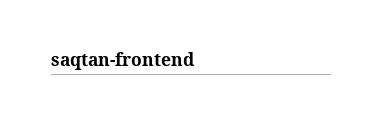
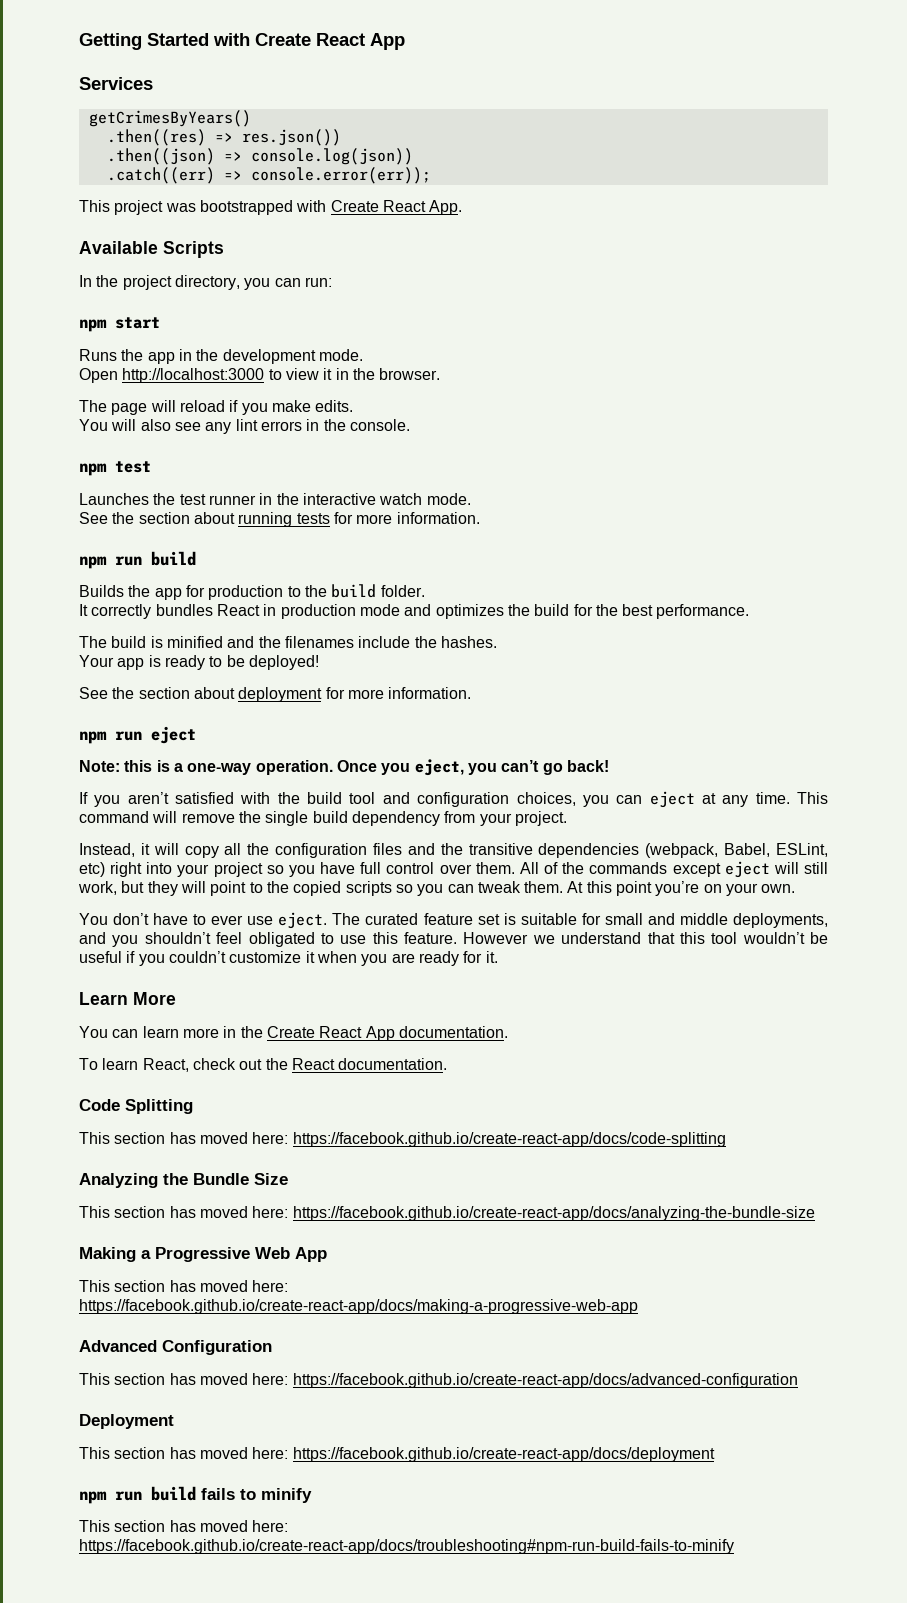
[51,52,195,70] saqtan-frontend -> [79,33,405,50] [79,77,153,90] [88,110,251,127] [106,129,341,146] [106,148,413,165] [106,167,431,184] [79,200,463,215] [79,241,224,258] [79,275,332,290] [79,317,160,332] [79,349,363,364] [79,368,441,383] [79,400,354,415] [79,419,410,434] [79,461,151,476] [79,493,471,505] [79,512,480,527] [79,551,196,569] [79,584,425,600] [79,604,750,619] [79,636,497,648] [79,655,319,670] [79,687,472,702] [79,726,196,744] [79,759,609,776] [79,791,829,808] [79,811,567,826] [79,843,828,858] [79,861,828,878] [78,881,796,896] [79,912,828,929] [79,932,828,947] [79,951,498,966] [79,992,176,1005] [79,1026,508,1041] [79,1058,448,1072] [79,1099,193,1114] [79,1132,726,1147] [79,1173,288,1188] [79,1206,815,1221] [79,1247,327,1262] [79,1280,289,1292] [79,1299,638,1314] [79,1340,272,1355] [79,1373,798,1388] [79,1414,174,1429] [79,1447,715,1462] [79,1486,312,1504] [79,1520,289,1532] [79,1539,734,1554] Getting Started with Create React App // Services // getCrimesByYears() // .then((res) => res.json()) // .then((json) => console.log(json)) // .catch((err) => console.error(err)); // This project was bootstrapped with Create React App. // Available Scripts // In the project directory, you can run: // npm start // Runs the app in the development mode. // Open http://localhost:3000 to view it in the browser. // The page will reload if you make edits. // You will also see any lint errors in the console. // npm test // Launches the test runner in the interactive watch mode. // See the section about running tests for more information. // npm run build // Builds the app for production to the build folder. // It correctly bundles React in production mode and optimizes the build for the best performance. // The build is minified and the filenames include the hashes. // Your app is ready to be deployed! // See the section about deployment for more information. // npm run eject // Note: this is a one-way operation. Once you eject, you can’t go back! // If you aren’t satisfied with the build tool and configuration choices, you can eject at any time. This command will remove the single build dependency from your project. // Instead, it will copy all the configuration files and the transitive dependencies (webpack, Babel, ESLint, etc) right into your project so you have full control over them. All of the commands except eject will still work, but they will point to the copied scripts so you can tweak them. At this point you’re on your own. // You don’t have to ever use eject. The curated feature set is suitable for small and middle deployments, and you shouldn’t feel obligated to use this feature. However we understand that this tool wouldn’t be useful if you couldn’t customize it when you are ready for it. // Learn More // You can learn more in the Create React App documentation. // To learn React, check out the React documentation. // Code Splitting // This section has moved here: https://facebook.github.io/create-react-app/docs/code-splitting // Analyzing the Bundle Size // This section has moved here: https://facebook.github.io/create-react-app/docs/analyzing-the-bundle-size // Making a Progressive Web App // This section has moved here: https://facebook.github.io/create-react-app/docs/making-a-progressive-web-app // Advanced Configuration // This section has moved here: https://facebook.github.io/create-react-app/docs/advanced-configuration // Deployment // This section has moved here: https://facebook.github.io/create-react-app/docs/deployment // npm run build fails to minify // This section has moved here: https://facebook.github.io/create-react-app/docs/troubleshooting#npm-run-build-fails-to-minify

